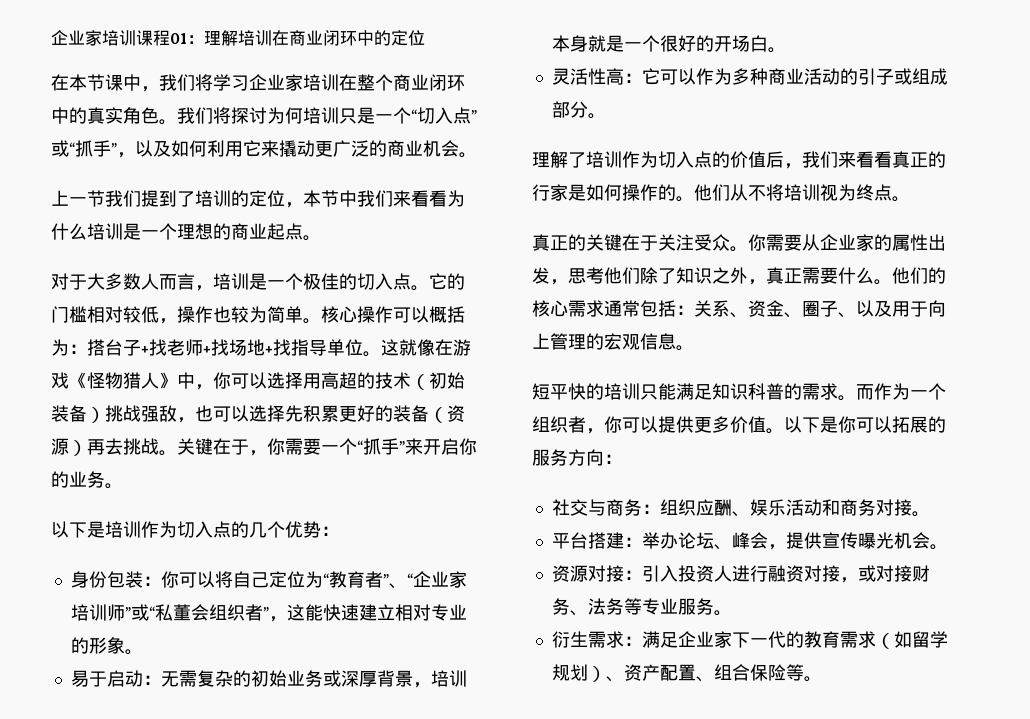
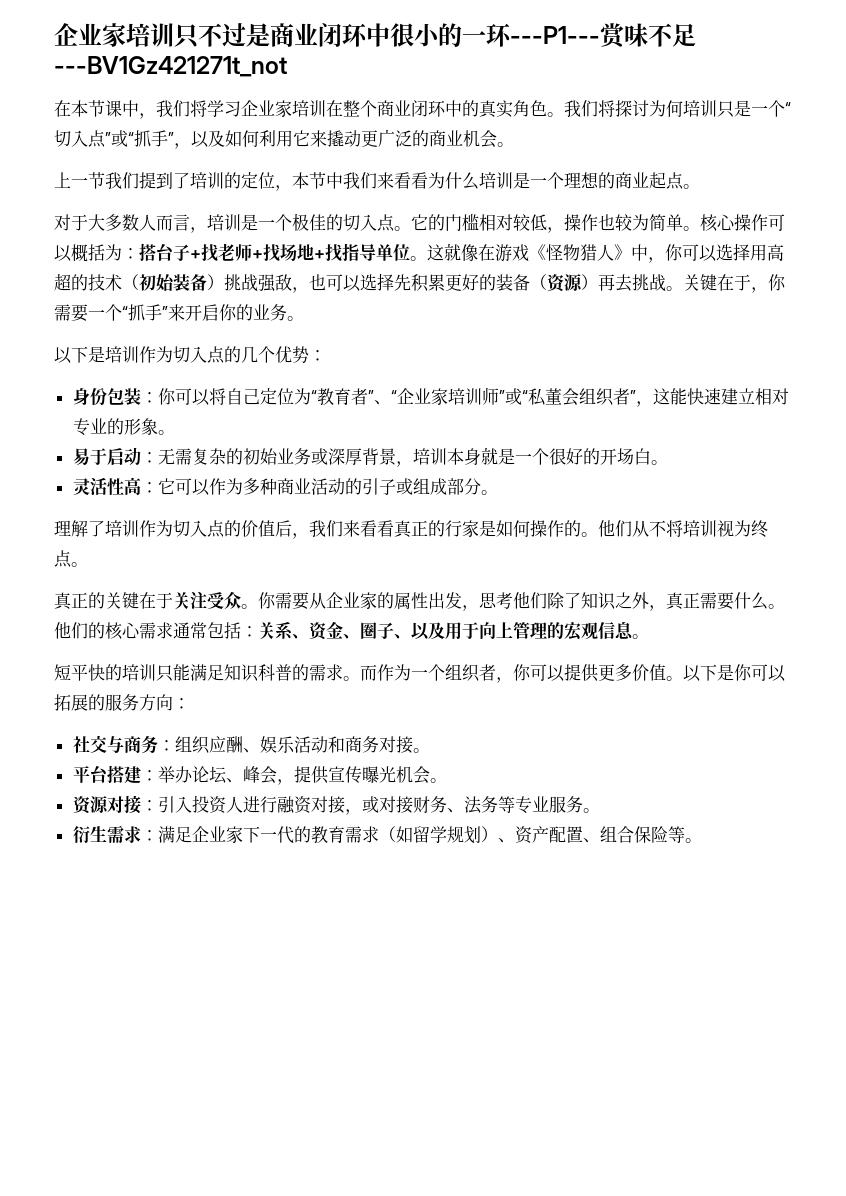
[51,30,425,46] 企业家培训课程01：理解培训在商业闭环中的定位 -> [54,23,696,49] [54,56,287,77] 企业家培训只不过是商业闭环中很小的一环---P1---赏味不足---BV1Gz421271t_not

